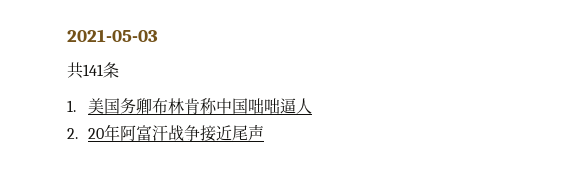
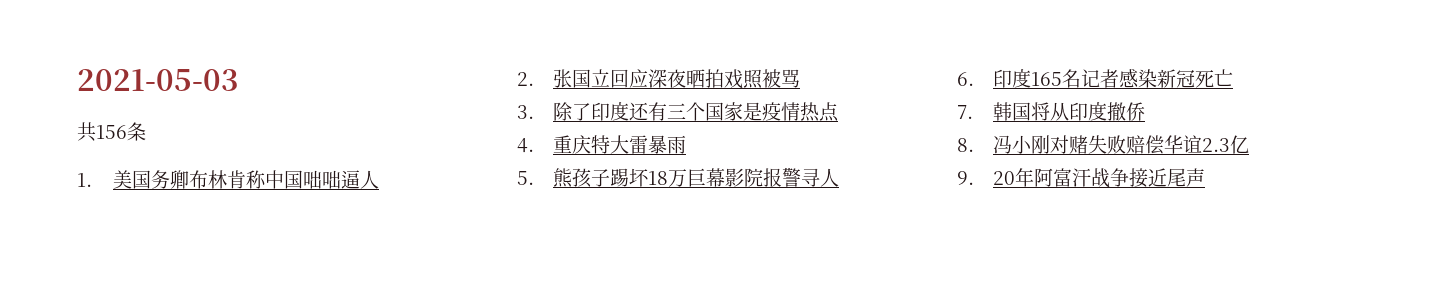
[83,64,103,76] 141 -> [96,125,127,139] 156
(78, 133) none -> [553,69,801,89] [517,102,840,122] [517,135,687,154] [517,167,840,188] [957,69,1234,88] [957,102,1146,121] [957,135,1250,155] [957,171,974,185] 张国立回应深夜晒拍戏照被骂 // 3.除了印度还有三个国家是疫情热点 // 4.重庆特大雷暴雨 // 5.熊孩子踢坏18万巨幕影院报警寻人 // 6.印度165名记者感染新冠死亡 // 7.韩国将从印度撤侨 // 8.冯小刚对赌失败赔偿华谊2.3亿 // 9.

